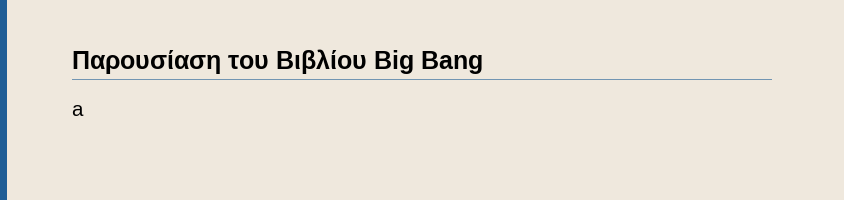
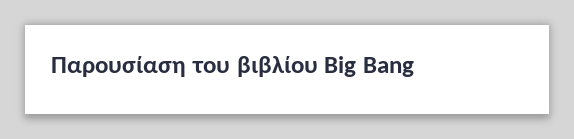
[276,49,367,74] Βιβλίου -> [236,56,318,77] βιβλίου
[72,105,84,116] // a -> (414, 67) none

